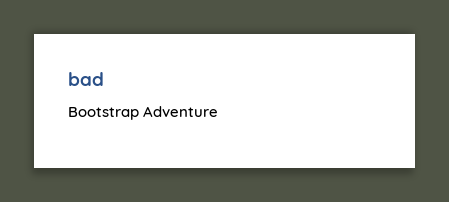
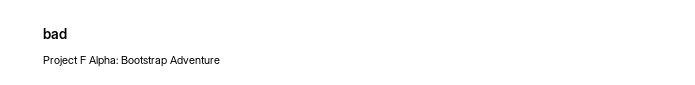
(104, 79) none -> [43,56,118,67] Project F Alpha:

